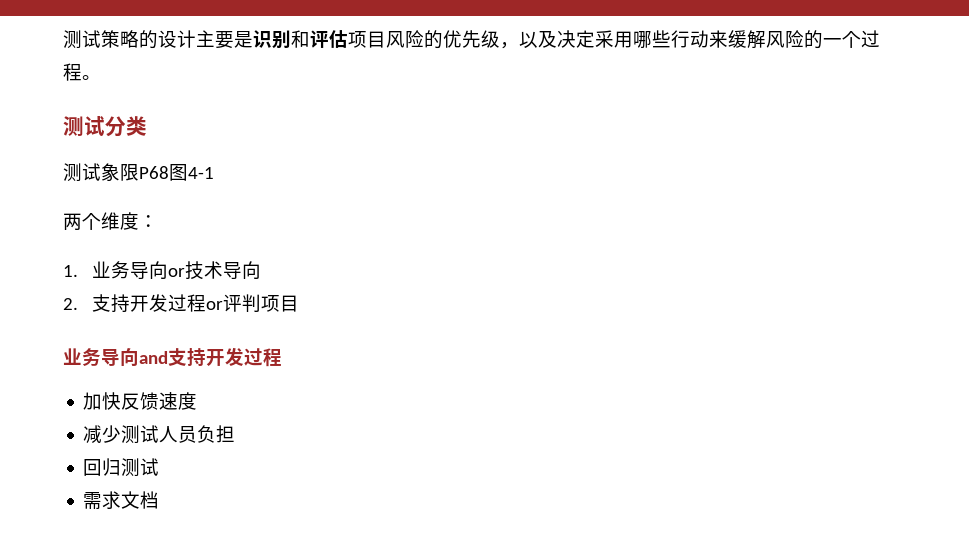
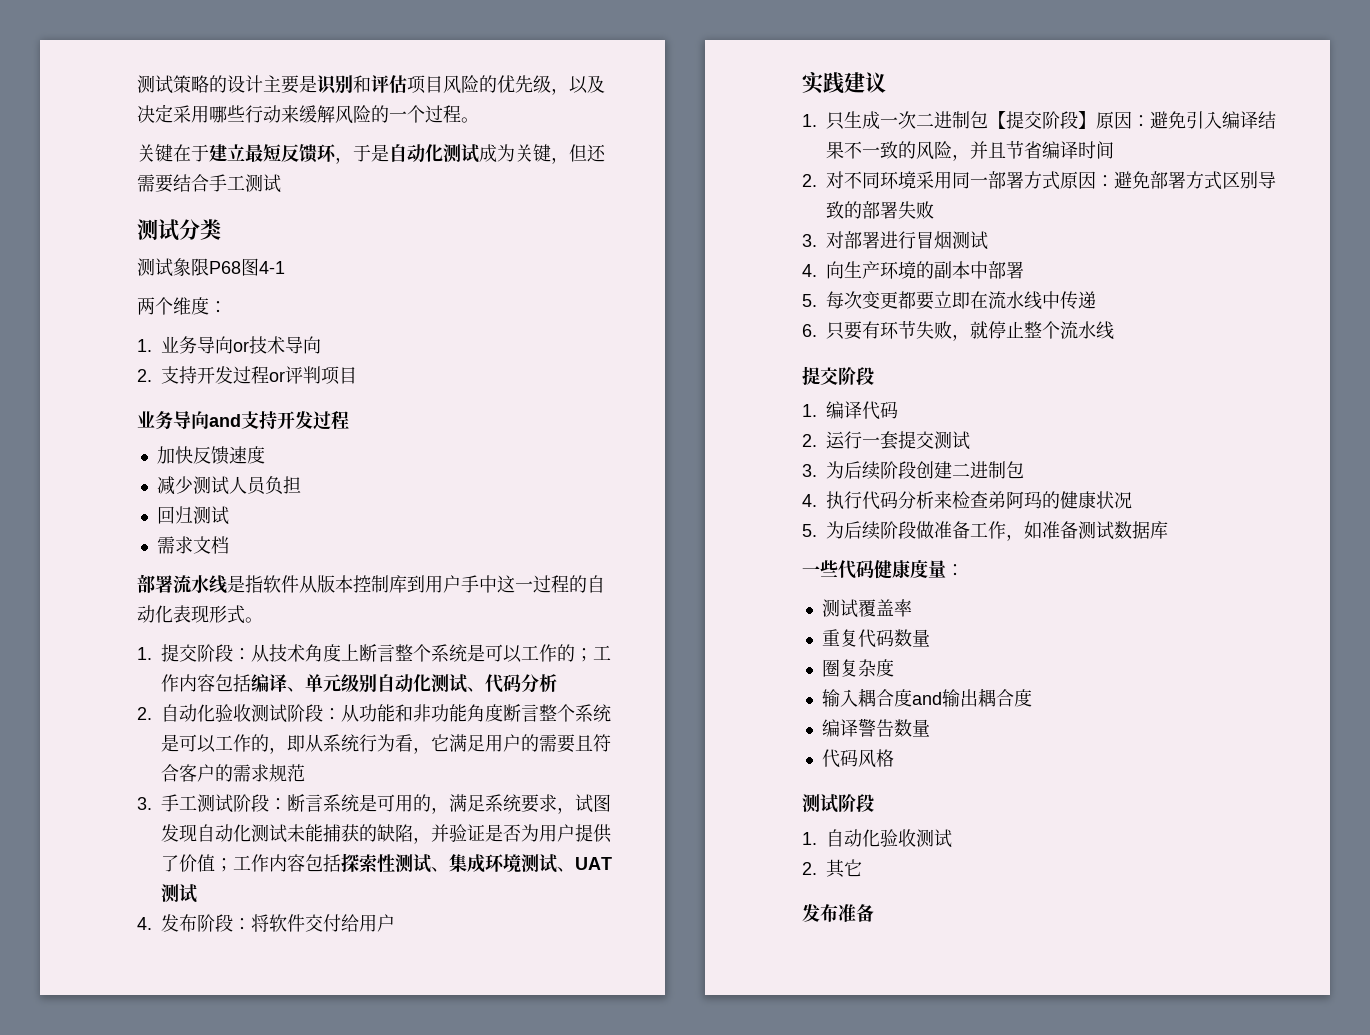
(101, 77) none -> [137,144,606,164] [137,174,281,193] // 关键在于建立最短反馈环，于是自动化测试成为关键，但还需要结合手工测试
(160, 500) none -> [137,574,605,594] [137,605,263,624] [137,644,611,663] [161,674,557,693] [137,704,611,723] [161,734,611,754] [161,764,305,782] [137,794,611,814] [161,824,612,844] [161,853,612,873] [161,884,197,903] [137,914,395,932] [802,72,886,94] [802,111,1276,130] [826,141,1114,161] [802,171,1276,190] [826,201,934,219] [802,231,988,250] [802,261,1024,279] [802,291,1096,310] [802,321,1114,341] [802,366,874,385] [802,401,898,420] [802,431,970,450] [802,461,1024,480] [802,491,1132,510] [802,521,1168,541] [802,560,964,579] [821,599,912,618] [821,629,930,648] [821,659,894,677] [821,688,1032,707] [821,718,930,737] [821,749,894,768] [802,794,874,813] [802,829,952,848] [802,859,862,878] [802,904,874,922] // 部署流水线是指软件从版本控制库到用户手中这一过程的自动化表现形式。 // 1.提交阶段：从技术角度上断言整个系统是可以工作的；工作内容包括编译、单元级别自动化测试、代码分析 // 2.自动化验收测试阶段：从功能和非功能角度断言整个系统是可以工作的，即从系统行为看，它满足用户的需要且符合客户的需求规范 // 3.手工测试阶段：断言系统是可用的，满足系统要求，试图发现自动化测试未能捕获的缺陷，并验证是否为用户提供了价值；工作内容包括探索性测试、集成环境测试、UAT测试 // 4.发布阶段：将软件交付给用户 // 实践建议 // 1.只生成一次二进制包【提交阶段】原因：避免引入编译结果不一致的风险，并且节省编译时间 // 2.对不同环境采用同一部署方式原因：避免部署方式区别导致的部署失败 // 3.对部署进行冒烟测试 // 4.向生产环境的副本中部署 // 5.每次变更都要立即在流水线中传递 // 6.只要有环节失败，就停止整个流水线 // 提交阶段 // 1.编译代码 // 2.运行一套提交测试 // 3.为后续阶段创建二进制包 // 4.执行代码分析来检查弟阿玛的健康状况 // 5.为后续阶段做准备工作，如准备测试数据库 // 一些代码健康度量： // 测试覆盖率 // 重复代码数量 // 圈复杂度 // 输入耦合度and输出耦合度 // 编译警告数量 // 代码风格 // 测试阶段 // 1.自动化验收测试 // 2.其它 // 发布准备

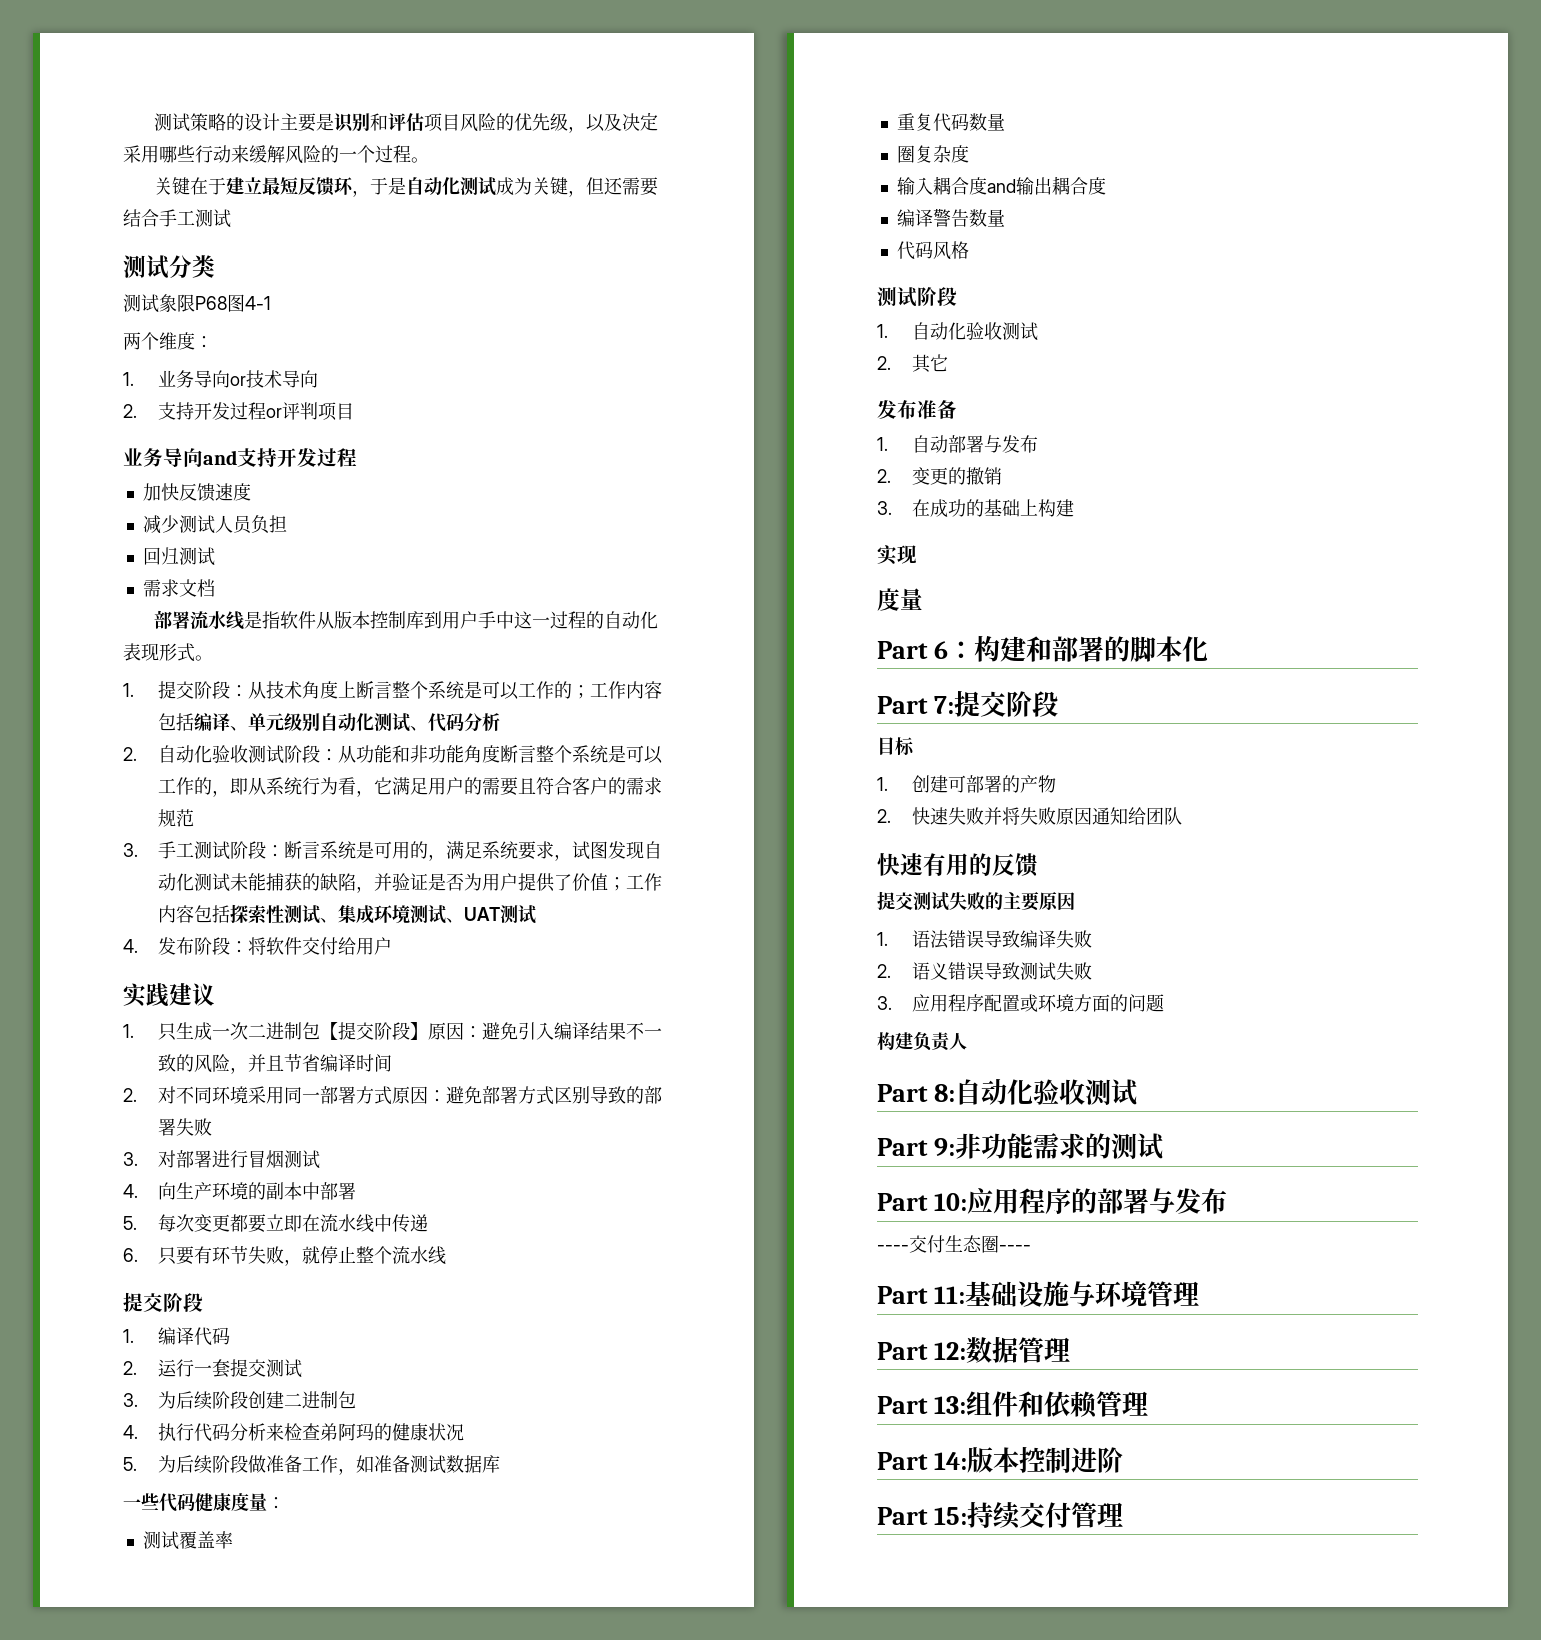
(874, 913) none -> [877,435,1039,453] [877,467,1003,485] [877,499,1075,517] [877,545,917,565] [877,588,923,611] [877,635,1209,662] [877,690,1059,717] [877,737,915,756] [877,775,1057,793] [877,807,1183,825] [877,853,1038,877] [877,891,1075,911] [877,930,1093,949] [877,962,1093,981] [877,994,1165,1012] [877,1031,967,1052] [877,1078,1138,1106] [877,1133,1164,1160] [877,1188,1228,1214] [877,1235,1031,1253] [877,1281,1200,1307] [877,1336,1071,1363] [877,1391,1149,1418] [877,1446,1124,1473] [877,1501,1124,1529] // 1.自动部署与发布 // 2.变更的撤销 // 3.在成功的基础上构建 // 实现 // 度量 // Part 6：构建和部署的脚本化 // Part 7:提交阶段 // 目标 // 1.创建可部署的产物 // 2.快速失败并将失败原因通知给团队 // 快速有用的反馈 // 提交测试失败的主要原因 // 1.语法错误导致编译失败 // 2.语义错误导致测试失败 // 3.应用程序配置或环境方面的问题 // 构建负责人 // Part 8:自动化验收测试 // Part 9:非功能需求的测试 // Part 10:应用程序的部署与发布 // ----交付生态圈---- // Part 11:基础设施与环境管理 // Part 12:数据管理 // Part 13:组件和依赖管理 // Part 14:版本控制进阶 // Part 15:持续交付管理

